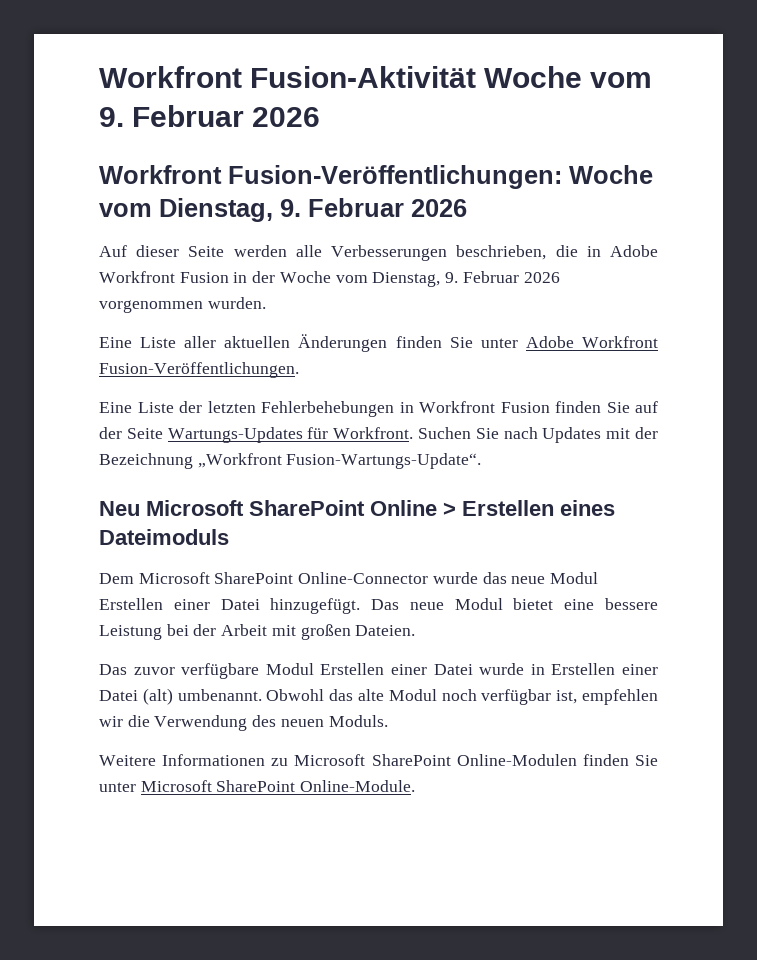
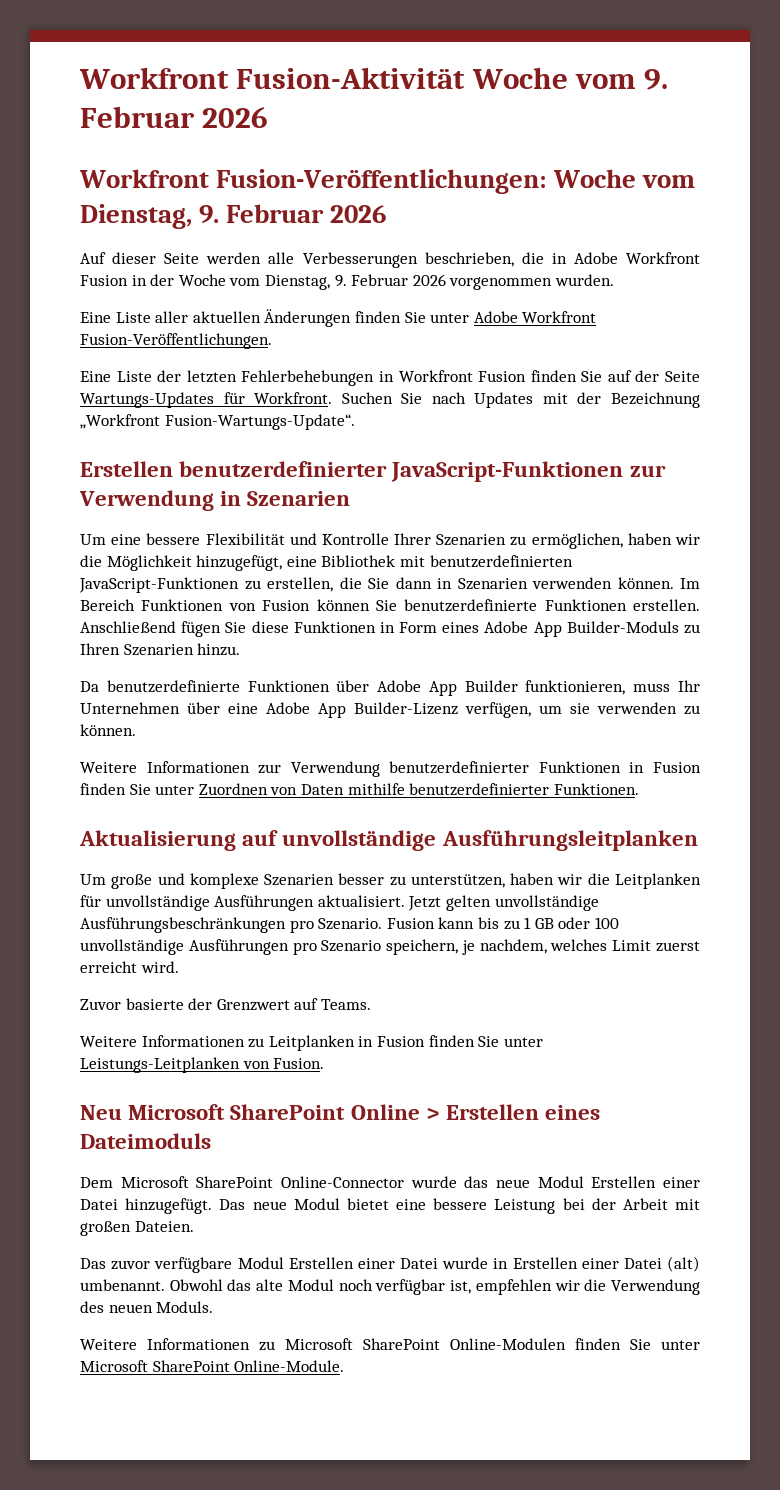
(482, 461) none -> [80,461,666,482] [79,490,351,511] [80,533,700,549] [80,555,573,571] [79,577,700,593] [80,599,700,612] [80,621,700,637] [80,643,241,656] [80,680,700,696] [80,702,700,718] [80,724,136,736] [80,761,701,777] [80,783,639,796] [79,830,698,851] [80,873,701,889] [80,895,599,911] [80,917,619,933] [80,939,700,955] [80,961,179,973] [80,998,371,1011] [80,1035,543,1051] [80,1057,325,1073] // Erstellen benutzerdefinierter JavaScript-Funktionen zur Verwendung in Szenarien // Um eine bessere Flexibilität und Kontrolle Ihrer Szenarien zu ermöglichen, haben wir die Möglichkeit hinzugefügt, eine Bibliothek mit benutzerdefinierten JavaScript-Funktionen zu erstellen, die Sie dann in Szenarien verwenden können. Im Bereich Funktionen von Fusion können Sie benutzerdefinierte Funktionen erstellen. Anschließend fügen Sie diese Funktionen in Form eines Adobe App Builder-Moduls zu Ihren Szenarien hinzu. // Da benutzerdefinierte Funktionen über Adobe App Builder funktionieren, muss Ihr Unternehmen über eine Adobe App Builder-Lizenz verfügen, um sie verwenden zu können. // Weitere Informationen zur Verwendung benutzerdefinierter Funktionen in Fusion finden Sie unter Zuordnen von Daten mithilfe benutzerdefinierter Funktionen. // Aktualisierung auf unvollständige Ausführungsleitplanken // Um große und komplexe Szenarien besser zu unterstützen, haben wir die Leitplanken für unvollständige Ausführungen aktualisiert. Jetzt gelten unvollständige Ausführungsbeschränkungen pro Szenario. Fusion kann bis zu 1 GB oder 100 unvollständige Ausführungen pro Szenario speichern, je nachdem, welches Limit zuerst erreicht wird. // Zuvor basierte der Grenzwert auf Teams. // Weitere Informationen zu Leitplanken in Fusion finden Sie unter Leistungs-Leitplanken von Fusion.

